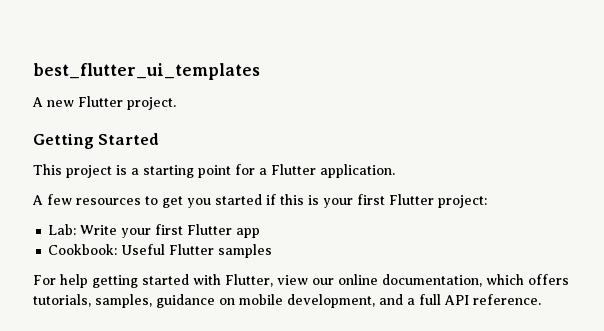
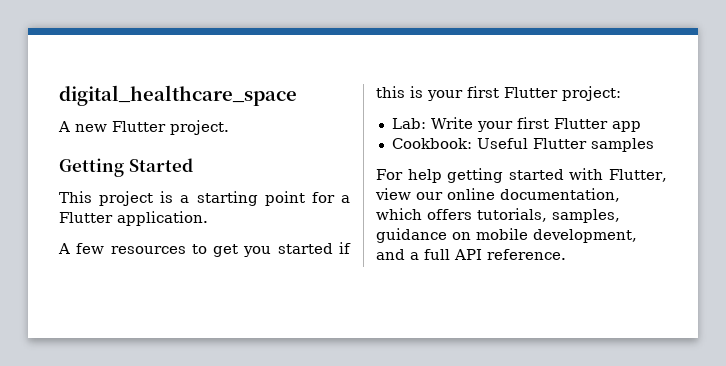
[33,63,260,80] best_flutter_ui_templates -> [59,85,297,106] digital_healthcare_space

